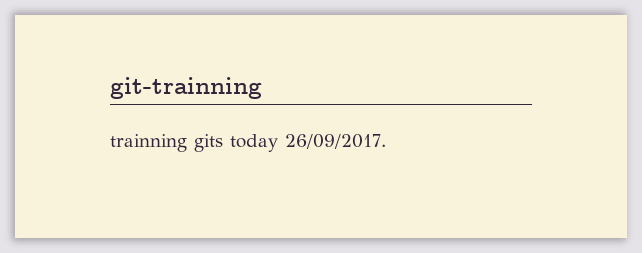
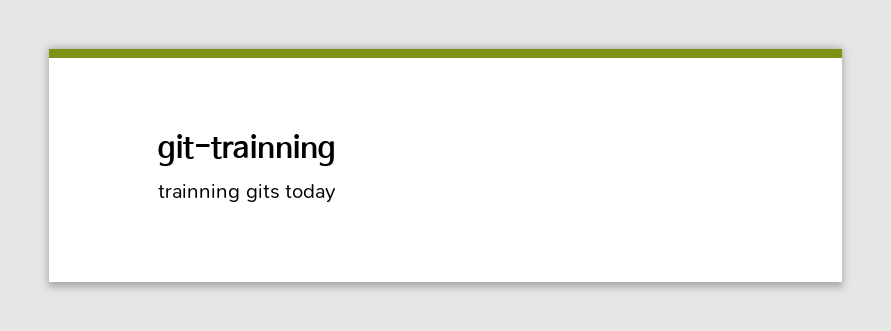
[285,134,386,149] 26/09/2017. -> (337, 193) none

